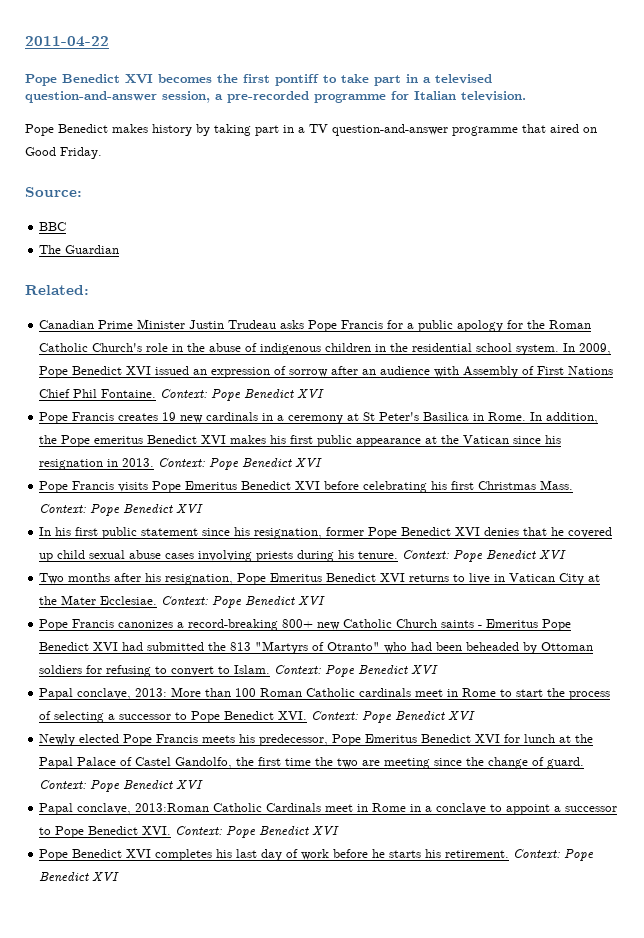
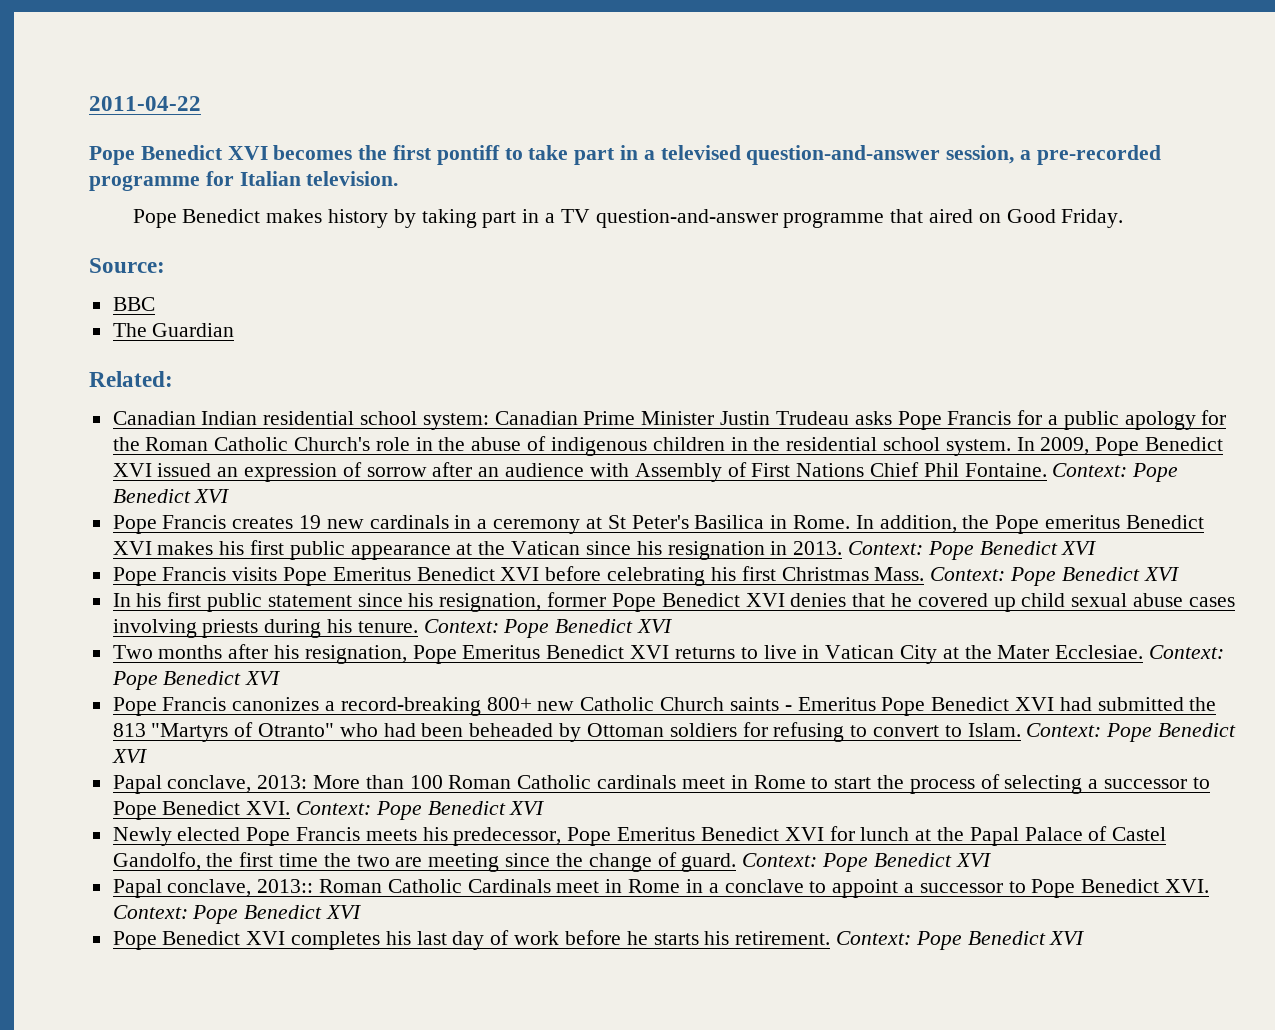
(95, 324) none -> [201,411,578,430] Indian residential school system: Canadian
[135,803,210,812] 2013:Roman -> [257,879,383,893] 2013:: Roman

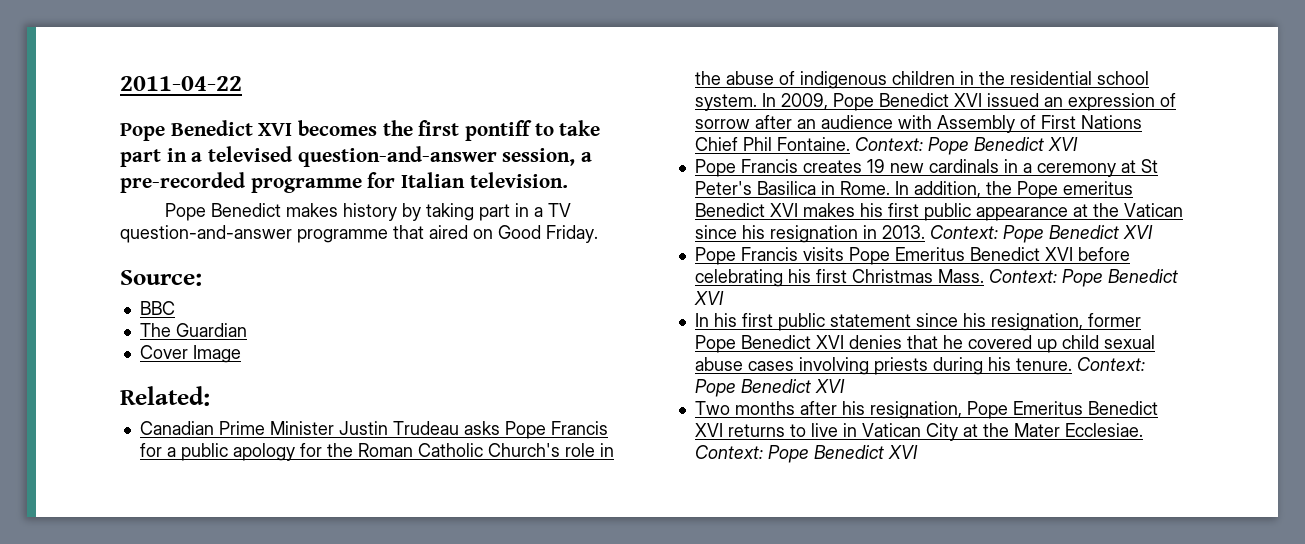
(235, 330) none -> [139,345,241,363] // Cover Image
[201,411,578,430] Indian residential school system: Canadian -> (214, 428) none
[112,697,1217,716] [112,722,1236,742] [111,749,147,763] [112,774,1210,794] [112,801,545,820] [112,826,1167,846] [112,852,991,872] [112,879,1209,898] [112,905,362,924] [112,930,1085,950] // Pope Francis canonizes a record-breaking 800+ new Catholic Church saints - Emeritus Pope Benedict XVI had submitted the 813 "Martyrs of Otranto" who had been beheaded by Ottoman soldiers for refusing to convert to Islam. Context: Pope Benedict XVI // Papal conclave, 2013: More than 100 Roman Catholic cardinals meet in Rome to start the process of selecting a successor to Pope Benedict XVI. Context: Pope Benedict XVI // Newly elected Pope Francis meets his predecessor, Pope Emeritus Benedict XVI for lunch at the Papal Palace of Castel Gandolfo, the first time the two are meeting since the change of guard. Context: Pope Benedict XVI // Papal conclave, 2013:: Roman Catholic Cardinals meet in Rome in a conclave to appoint a successor to Pope Benedict XVI. Context: Pope Benedict XVI // Pope Benedict XVI completes his last day of work before he starts his retirement. Context: Pope Benedict XVI -> (918, 452) none

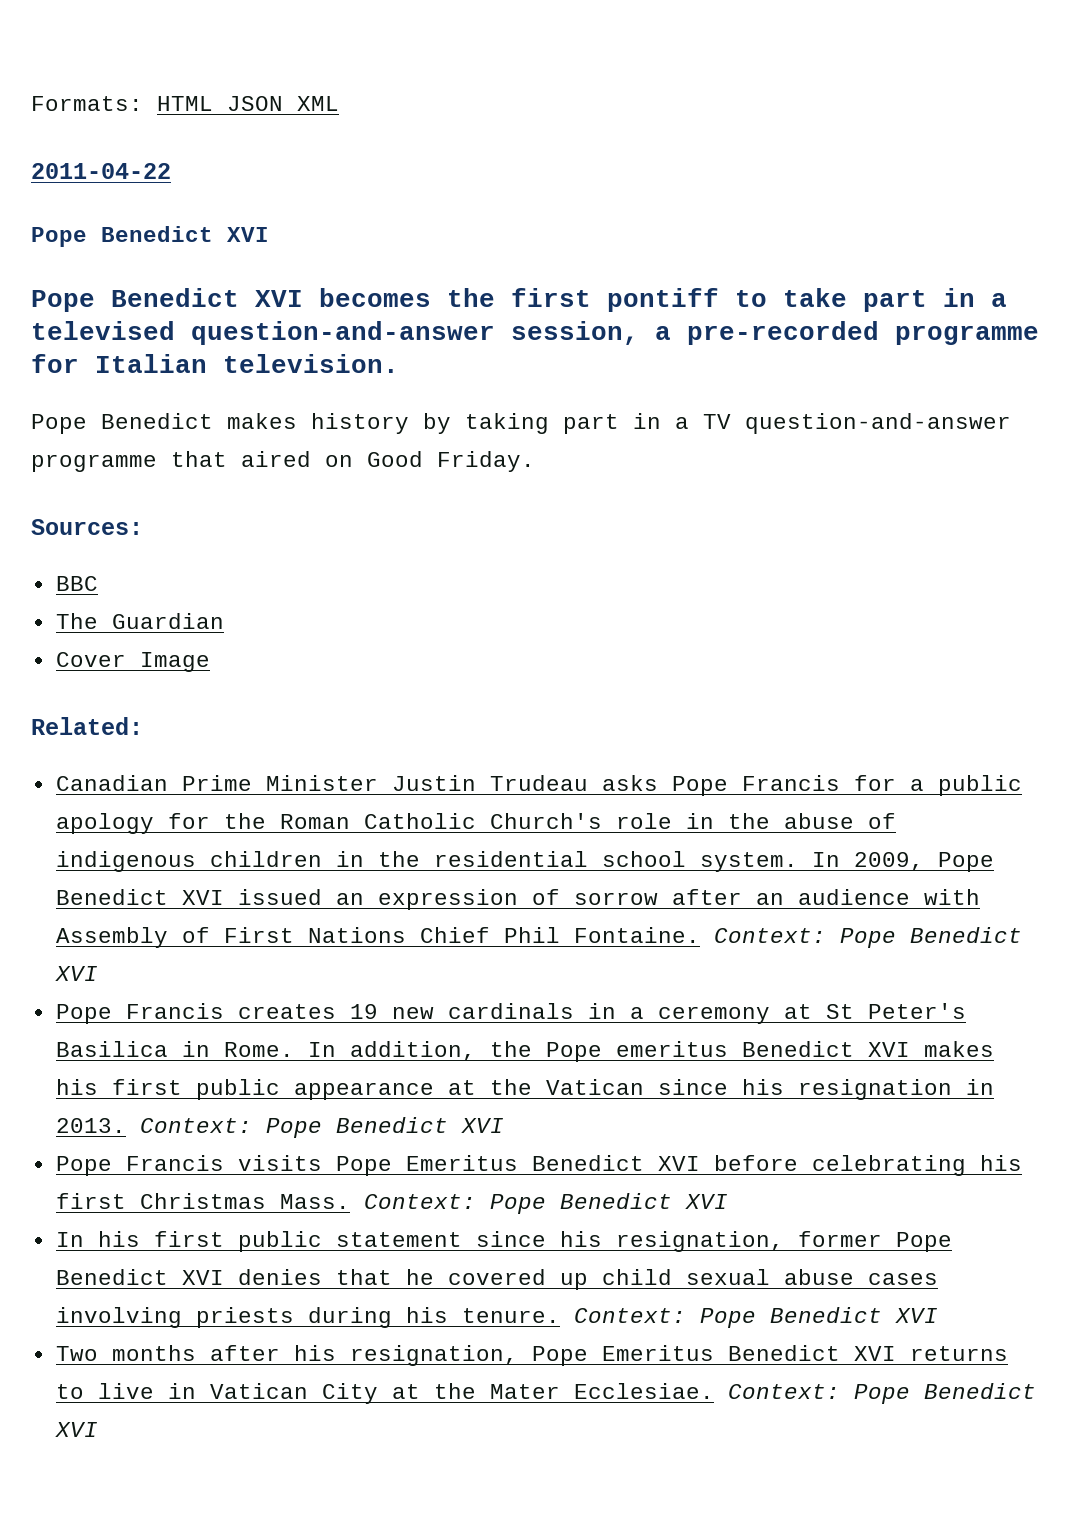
(120, 83) none -> [31,96,339,111] Formats: HTML JSON XML //
(293, 129) none -> [31,288,303,312] // Pope Benedict XVI
[120,270,202,286] Source: -> [31,519,143,535] Sources:

